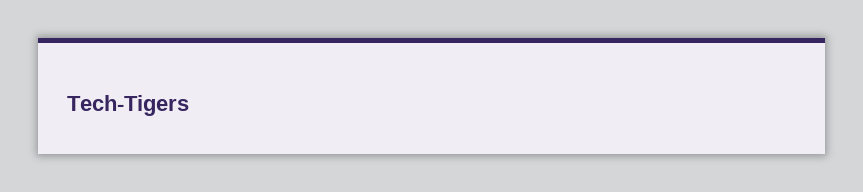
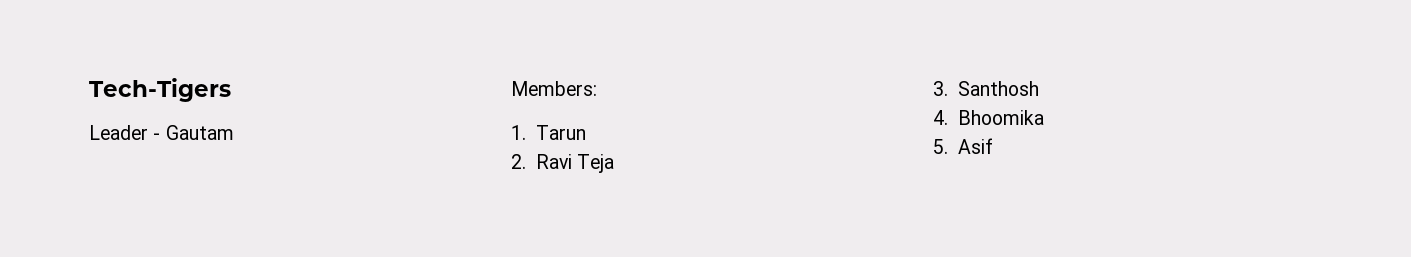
(189, 105) none -> [89,125,234,140] [511,81,597,96] [511,125,586,140] [511,154,615,173] [933,81,1039,96] [933,110,1044,125] [933,138,993,154] // Leader - Gautam // Members: // 1. Tarun // 2. Ravi Teja // 3. Santhosh // 4. Bhoomika // 5. Asif

